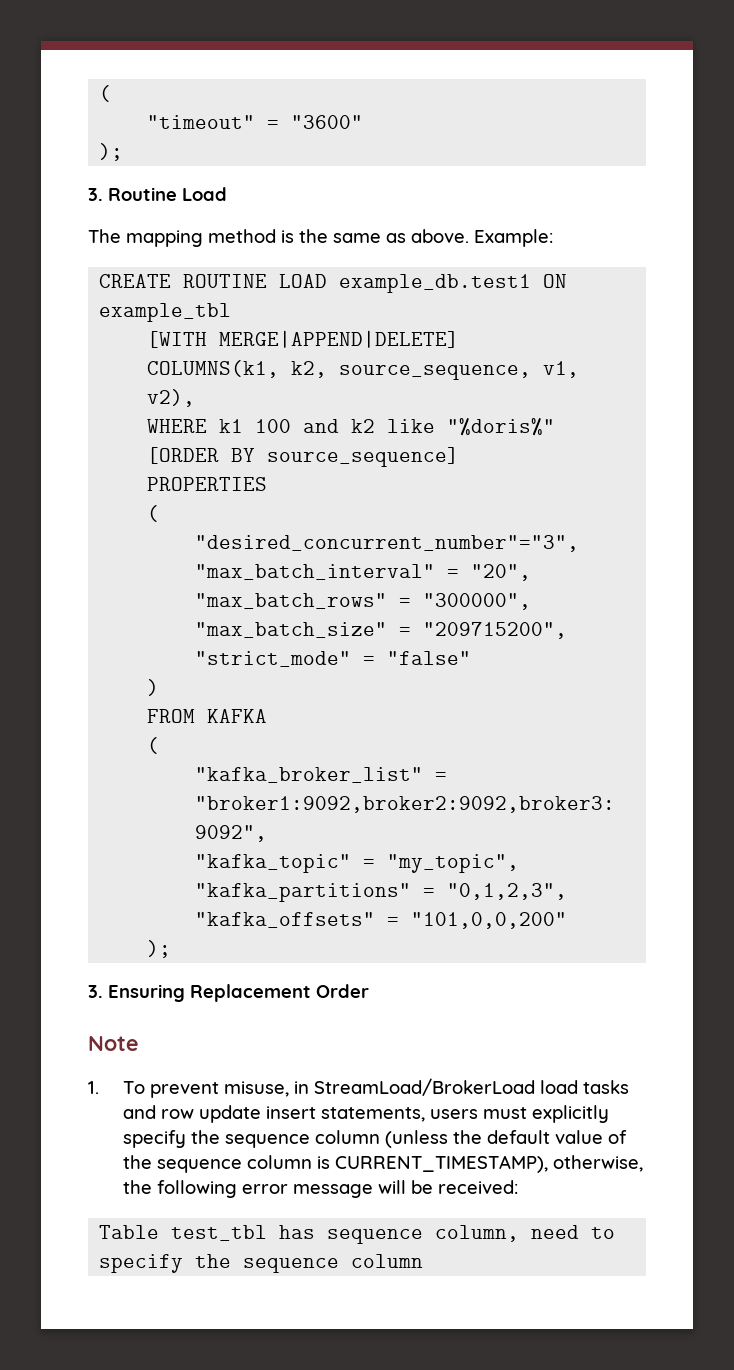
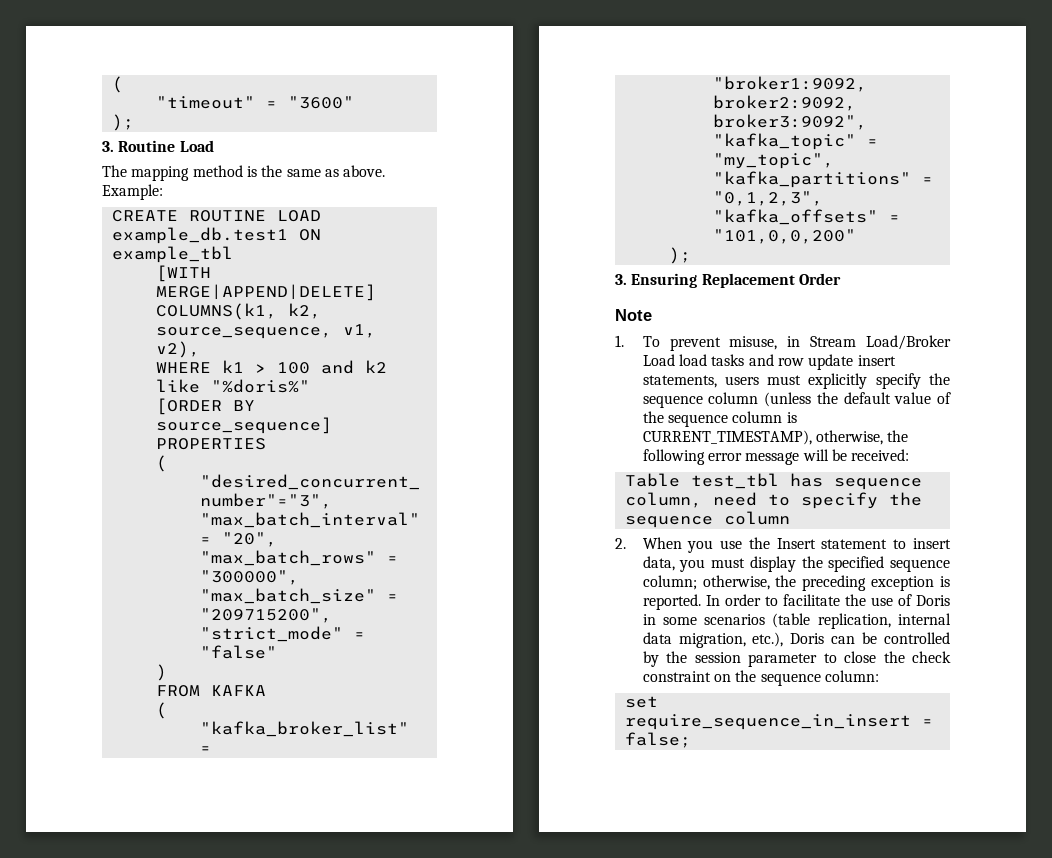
(244, 426) none -> [254,364,266,373] >
[314,1078,536,1096] StreamLoad/BrokerLoad -> [810,335,951,350] [642,354,675,366] Stream Load/Broker Load
(424, 1261) none -> [615,537,951,553] [642,556,950,572] [642,575,950,591] [642,594,950,610] [642,613,951,629] [642,632,950,648] [642,651,951,667] [642,670,879,686] [624,696,658,708] [624,714,933,730] [624,732,691,748] // 2. When you use the Insert statement to insert data, you must display the specified sequence column; otherwise, the preceding exception is reported. In order to facilitate the use of Doris in some scenarios (table replication, internal data migration, etc.), Doris can be controlled by the session parameter to close the check constraint on the sequence column: // set require_sequence_in_insert = false;

